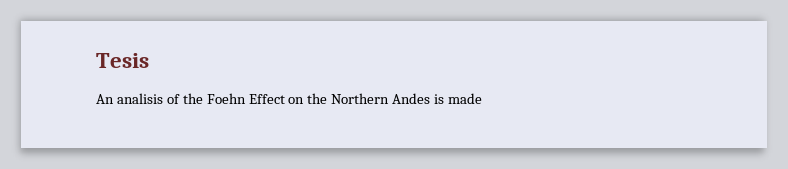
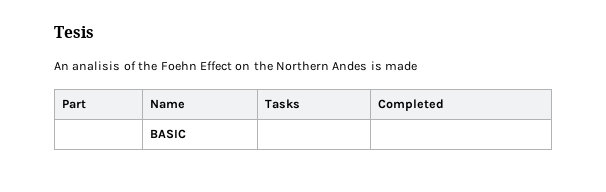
(483, 98) none -> [61,99,86,109] [149,99,185,109] [264,99,300,109] [377,99,444,111] [149,129,186,139] // Part | Name | Tasks | Completed // | BASIC | |

